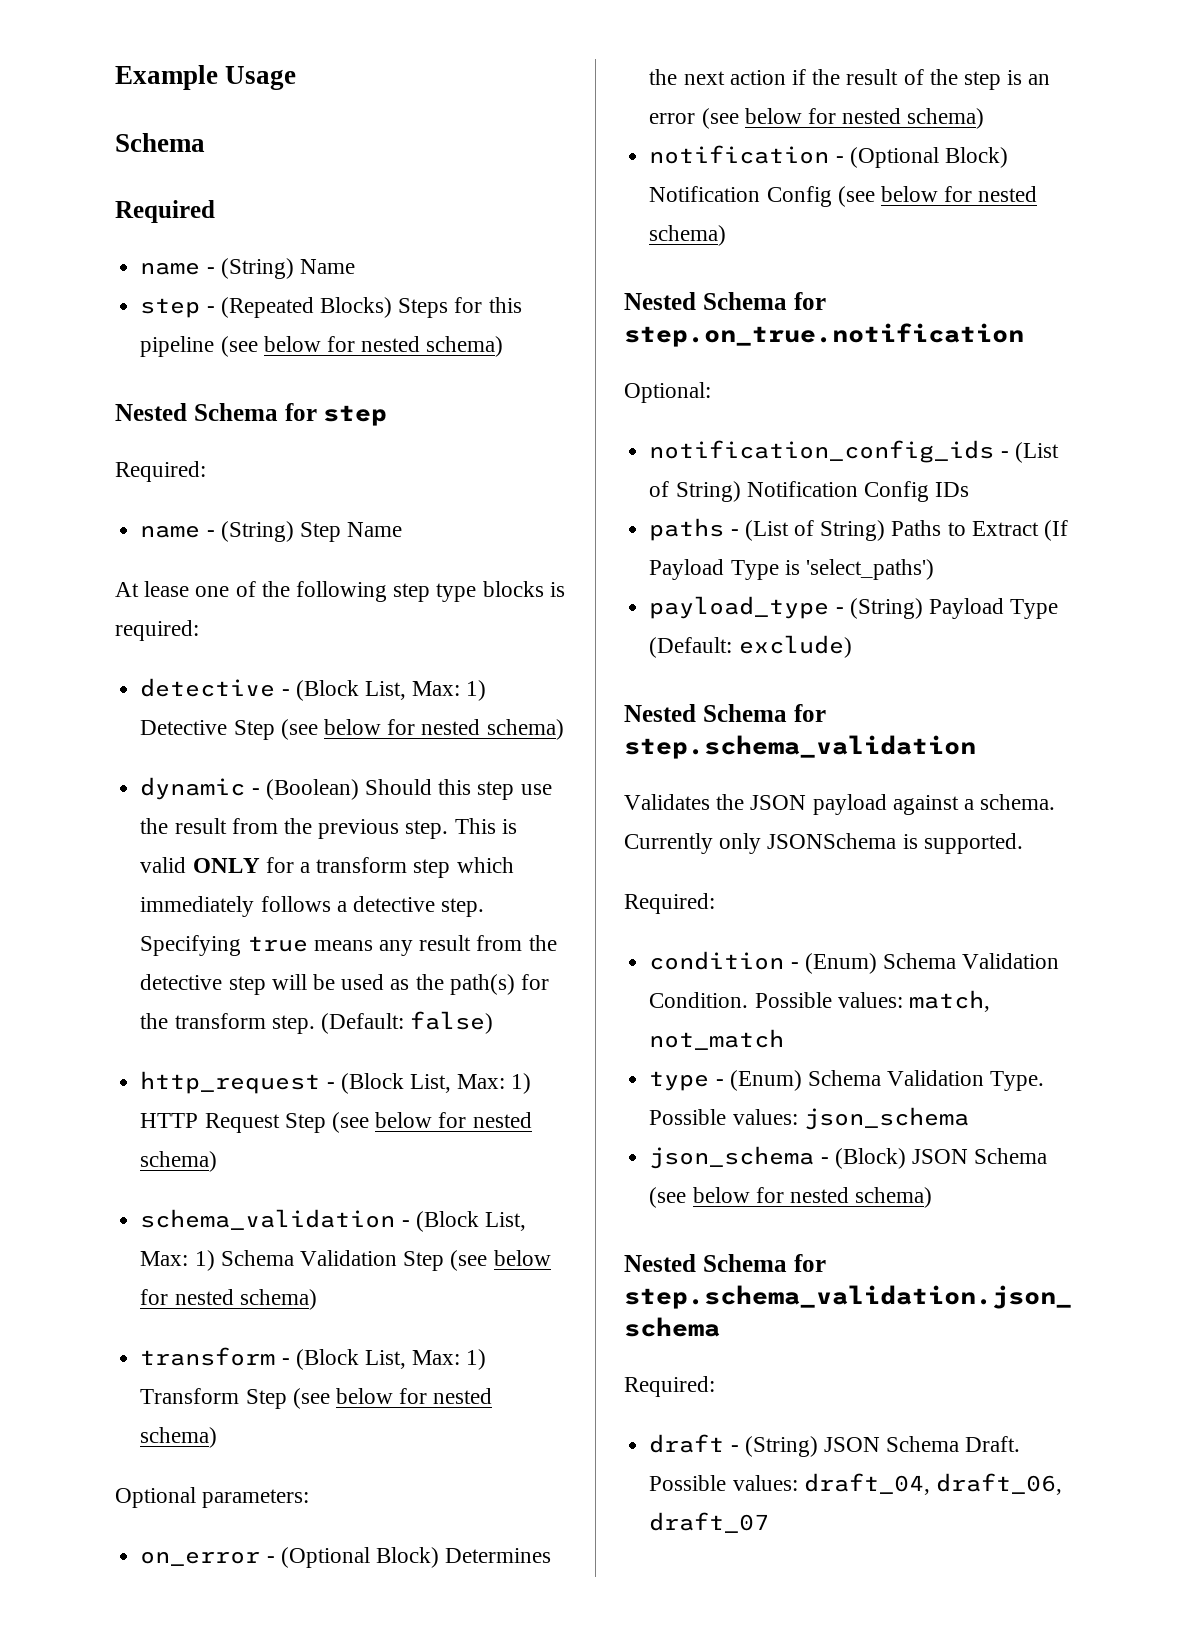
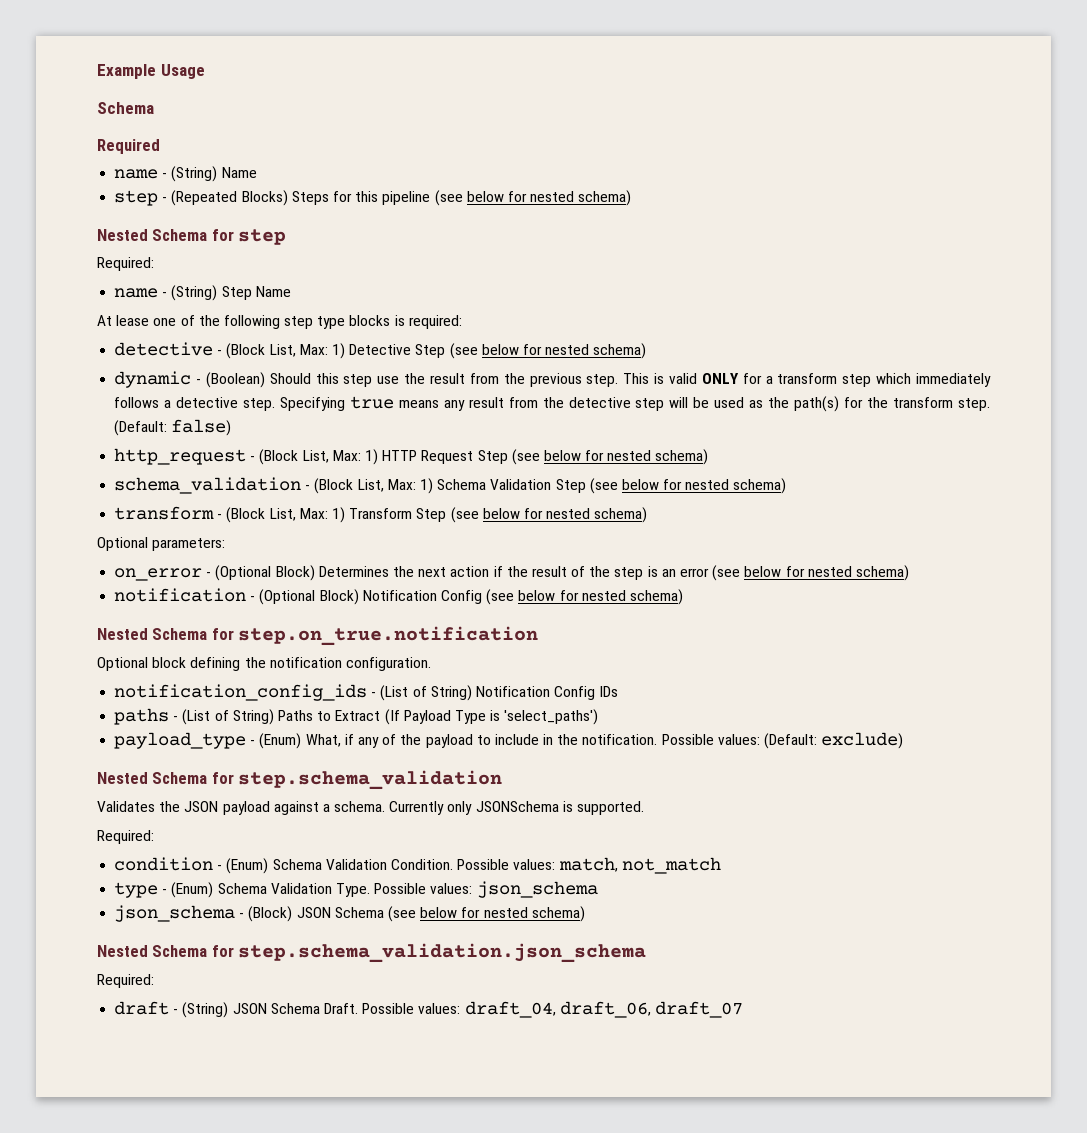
[624,382,711,403] Optional: -> [97,657,431,671] Optional block defining the notification configuration.
[849,598,1059,619] (String) Payload Type -> [259,733,760,749] (Enum) What, if any of the payload to include in the notification. Possible values:

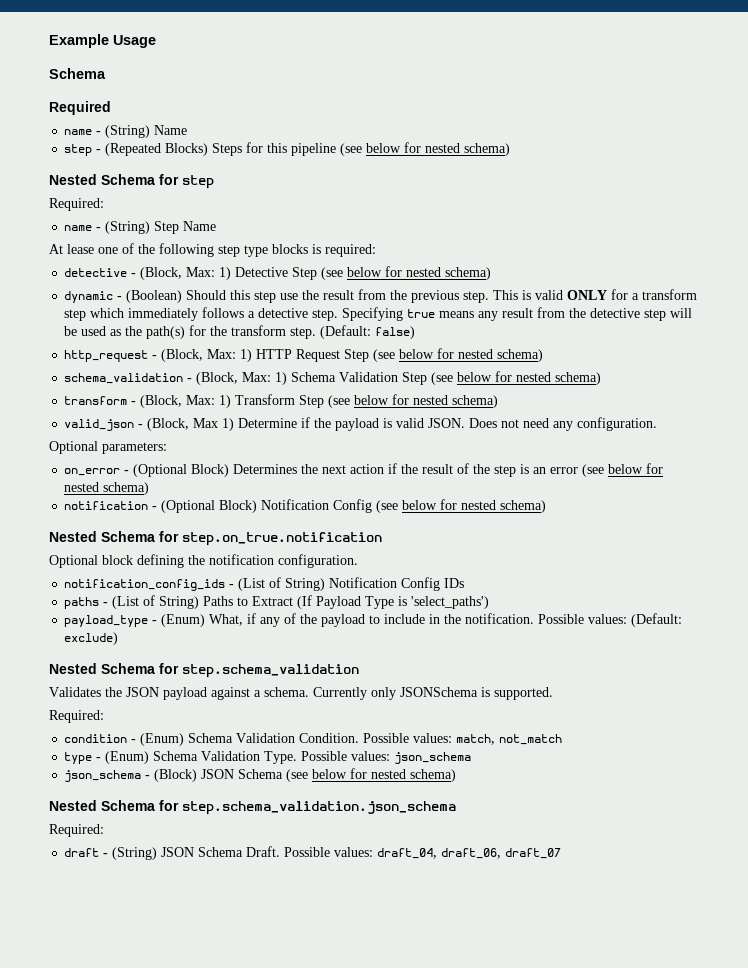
[226,343,296,359] (Block List, -> [140,267,183,280] (Block,
[259,449,329,465] (Block List, -> [161,349,204,362] (Block,
[314,478,384,494] (Block List, -> [196,372,239,385] (Block,
[226,507,296,523] (Block List, -> [140,395,183,408] (Block,
(648, 515) none -> [64,417,658,431] // valid_json - (Block, Max 1) Determine if the payload is valid JSON. Does not need any configuration.

